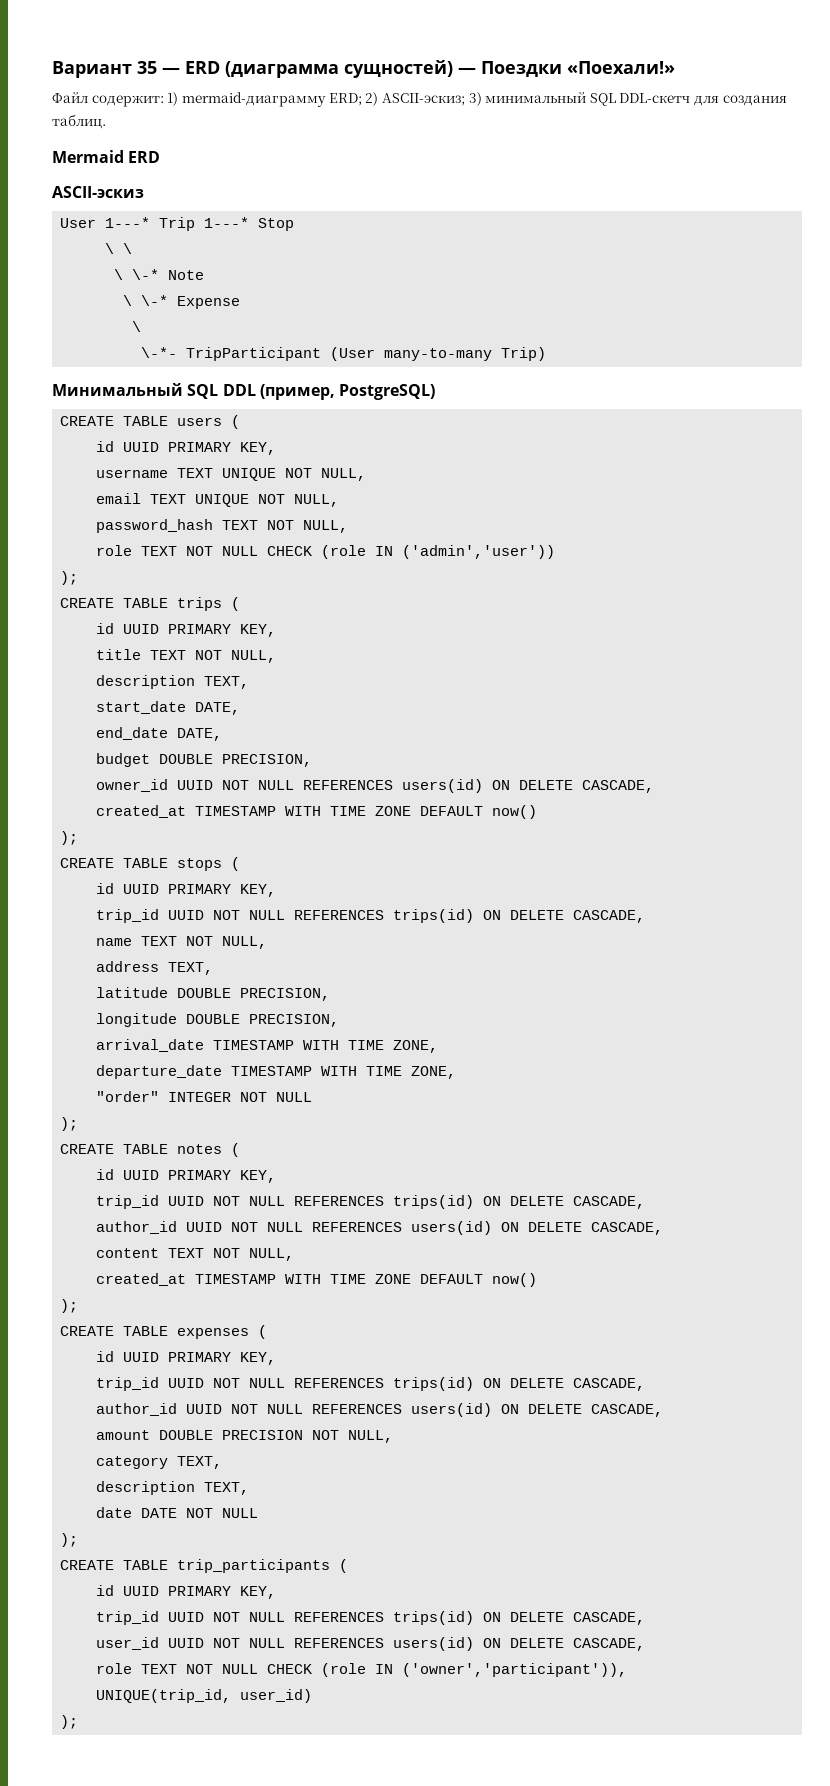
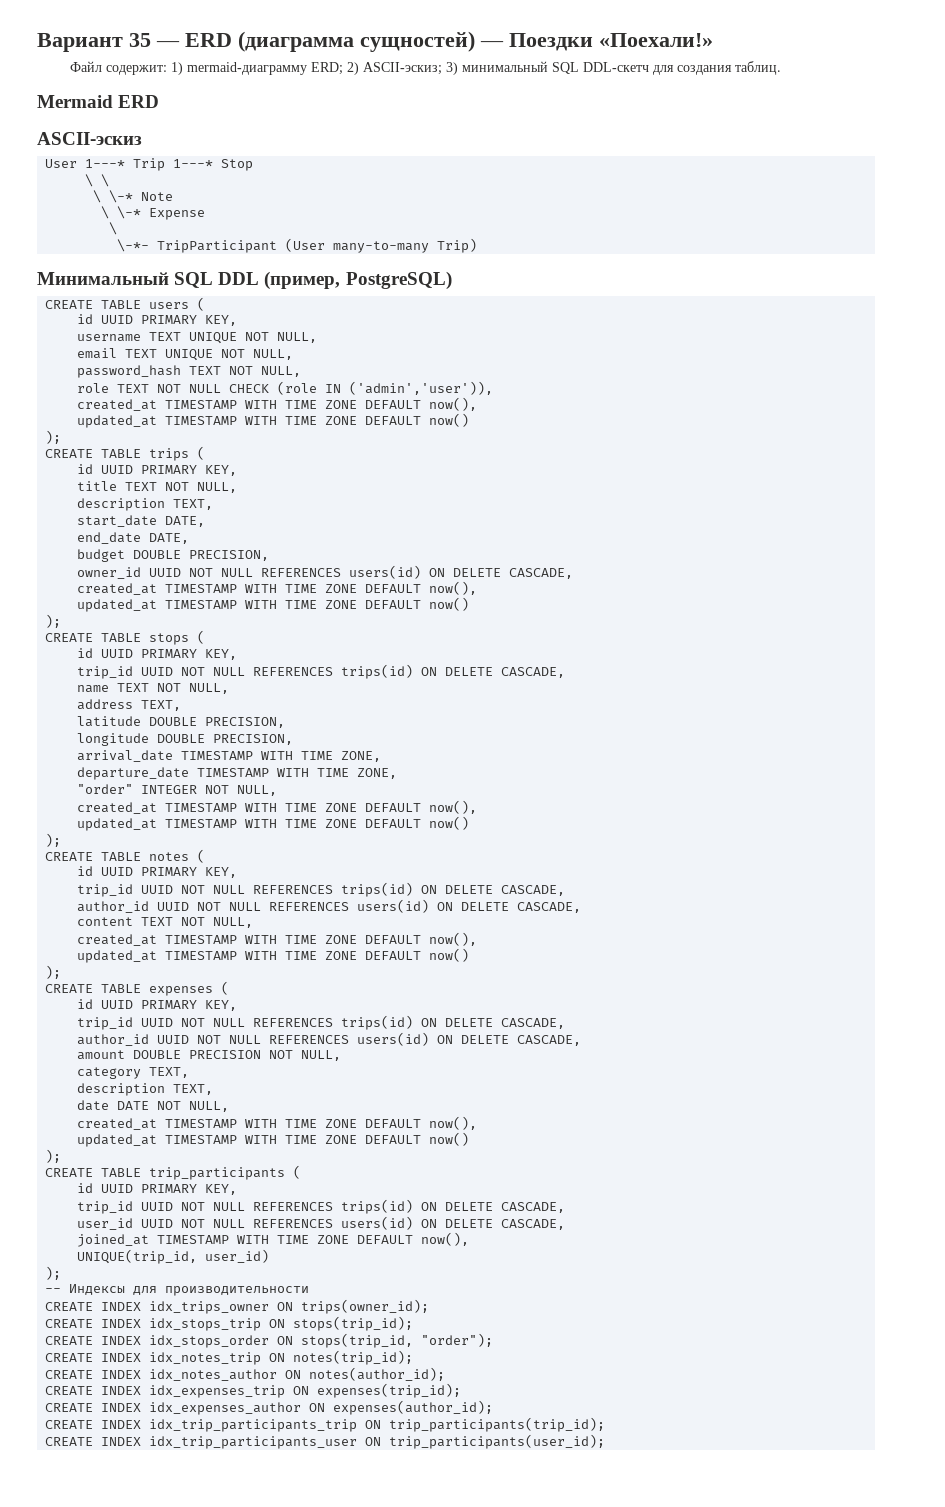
[402,545,556,559] ('admin','user')) -> [349,381,494,395] [77,397,478,411] [77,413,470,428] ('admin','user')), // created_at TIMESTAMP WITH TIME ZONE DEFAULT now(), // updated_at TIMESTAMP WITH TIME ZONE DEFAULT now()
(484, 811) none -> [429,581,478,595] [77,599,422,612] now(), // updated_at TIMESTAMP WITH TIME ZONE DEFAULT
[276,1092,313,1102] NULL -> [237,785,278,796] [77,800,478,814] [77,816,470,831] NULL, // created_at TIMESTAMP WITH TIME ZONE DEFAULT now(), // updated_at TIMESTAMP WITH TIME ZONE DEFAULT now()
(484, 1279) none -> [429,932,478,946] [77,950,422,963] now(), // updated_at TIMESTAMP WITH TIME ZONE DEFAULT
[222,1508,259,1518] NULL -> [189,1101,230,1112] [77,1116,478,1130] [77,1132,470,1147] NULL, // created_at TIMESTAMP WITH TIME ZONE DEFAULT now(), // updated_at TIMESTAMP WITH TIME ZONE DEFAULT now()
[96,1663,628,1677] [96,1689,313,1703] [60,1715,79,1729] role TEXT NOT NULL CHECK (role IN ('owner','participant')), // UNIQUE(trip_id, user_id) // ); -> [77,1232,470,1247] [77,1249,270,1264] [45,1266,62,1280] [45,1284,310,1296] [45,1299,430,1314] [45,1316,414,1331] [45,1333,494,1348] [45,1350,414,1365] [45,1367,446,1381] [45,1383,462,1398] [45,1400,494,1415] [45,1417,606,1432] [45,1434,606,1449] joined_at TIMESTAMP WITH TIME ZONE DEFAULT now(), // UNIQUE(trip_id, user_id) // ); // -- Индексы для производительности // CREATE INDEX idx_trips_owner ON trips(owner_id); // CREATE INDEX idx_stops_trip ON stops(trip_id); // CREATE INDEX idx_stops_order ON stops(trip_id, "order"); // CREATE INDEX idx_notes_trip ON notes(trip_id); // CREATE INDEX idx_notes_author ON notes(author_id); // CREATE INDEX idx_expenses_trip ON expenses(trip_id); // CREATE INDEX idx_expenses_author ON expenses(author_id); // CREATE INDEX idx_trip_participants_trip ON trip_participants(trip_id); // CREATE INDEX idx_trip_participants_user ON trip_participants(user_id);

